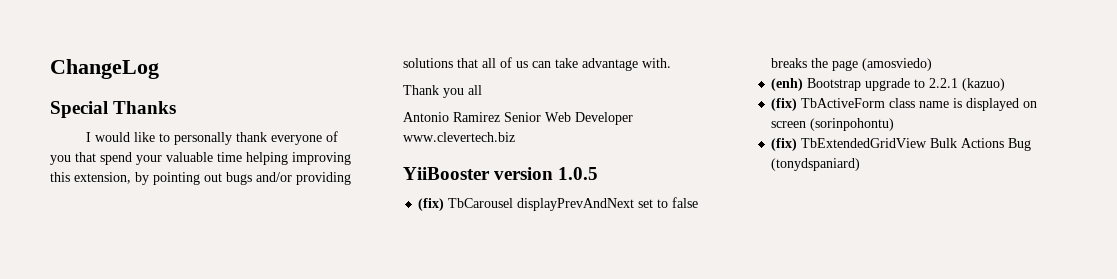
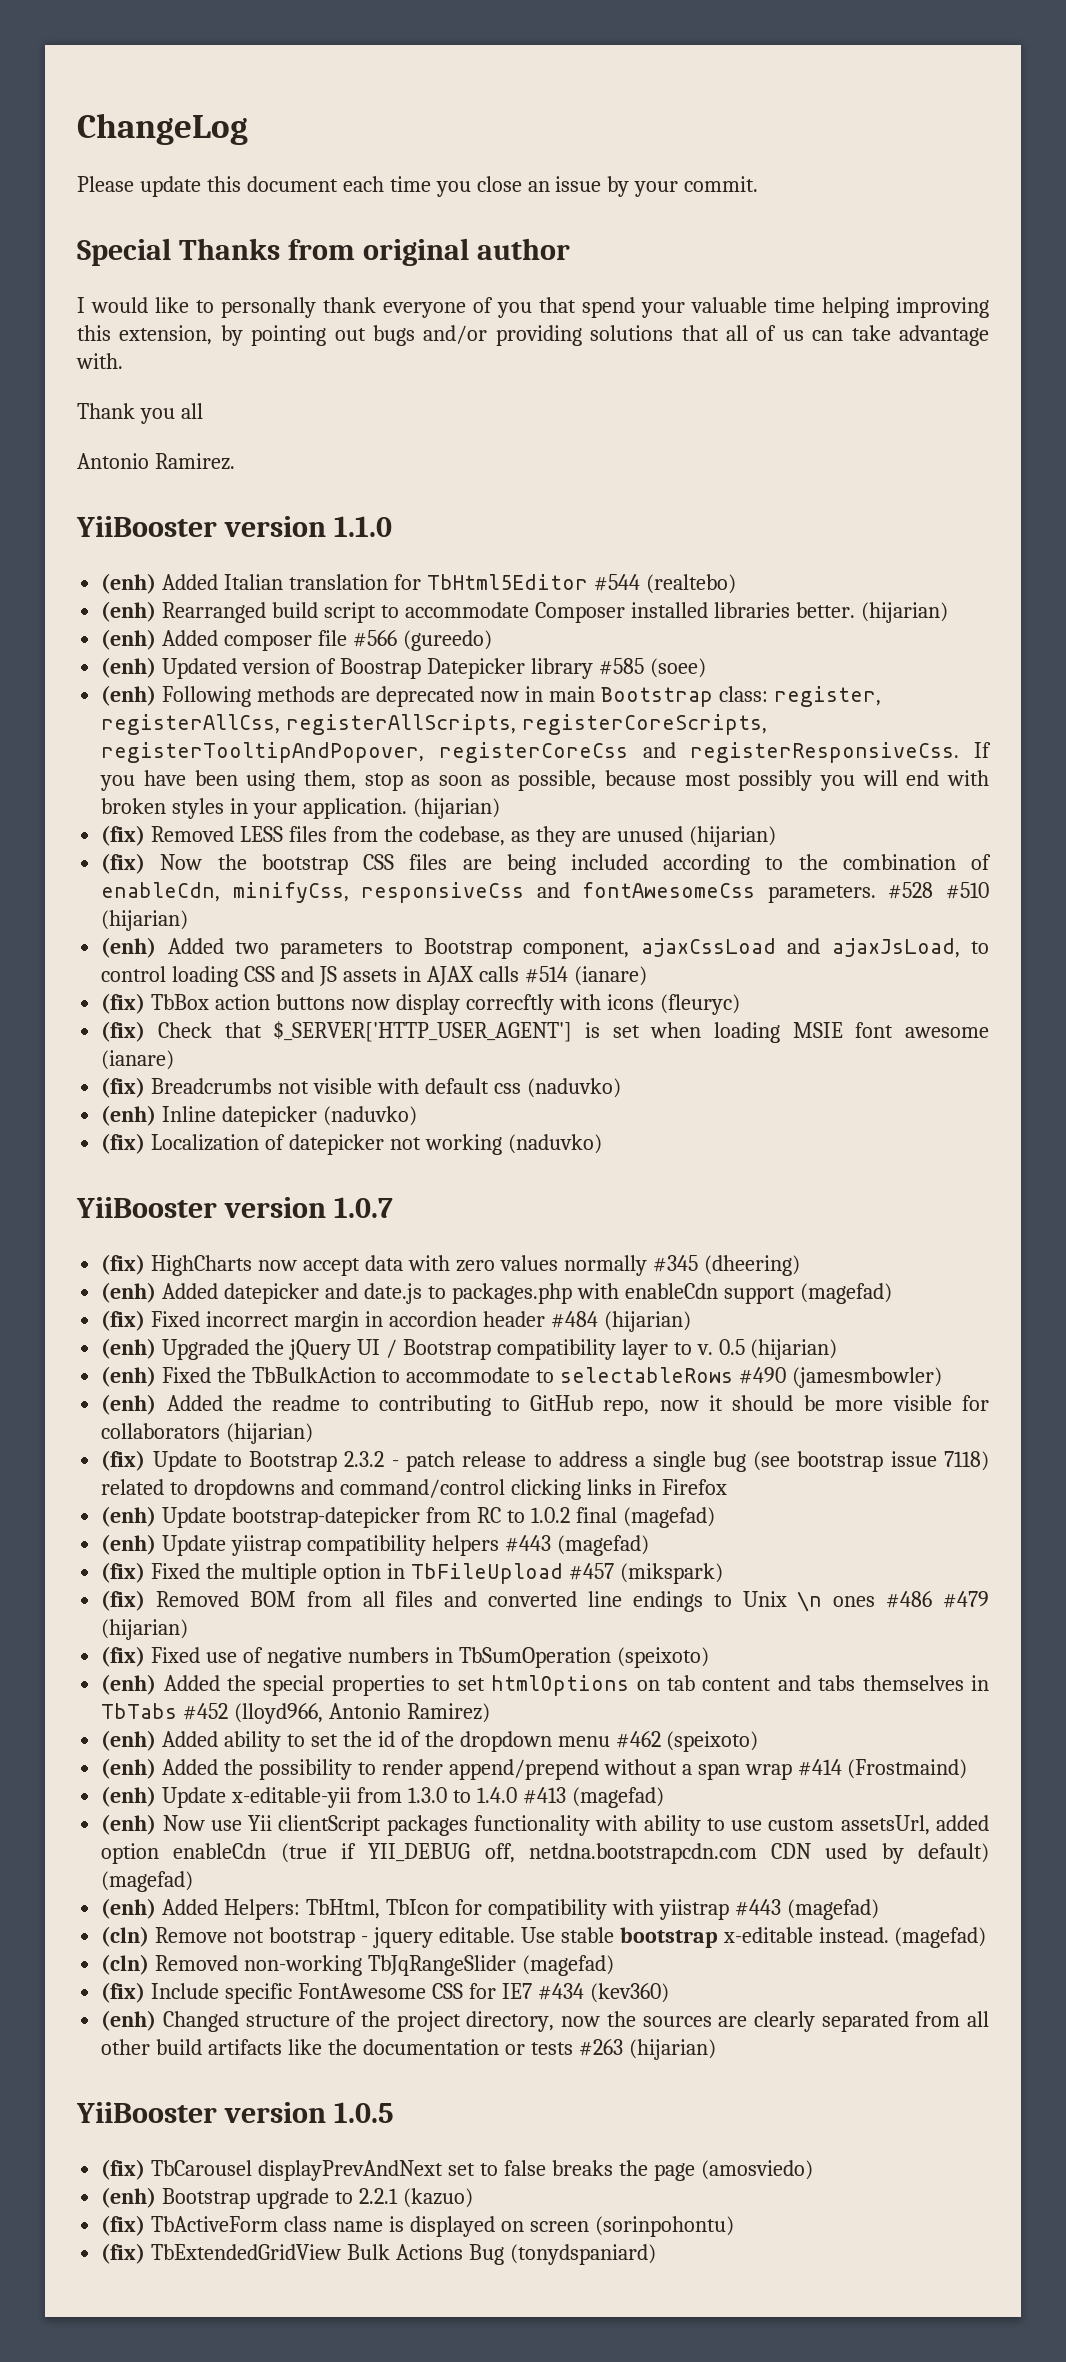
(159, 69) none -> [77,176,759,197] // Please update this document each time you close an issue by your commit.
(177, 107) none -> [287,238,570,266] from original author
[453,112,633,125] [403,132,515,142] Ramirez Senior Web Developer www.clevertech.biz -> [154,453,235,470] [76,516,392,537] [101,573,736,594] [101,601,948,623] [101,629,492,651] [101,657,706,679] [101,685,881,707] [101,714,768,735] [101,742,992,763] [100,770,989,791] [101,798,500,819] [101,825,776,847] [101,853,992,875] [101,882,990,903] [101,910,189,931] [101,937,989,959] [101,966,647,987] [101,993,740,1015] [101,1021,989,1043] [101,1050,175,1070] [101,1077,621,1098] [101,1105,418,1127] [101,1133,602,1155] [76,1197,393,1218] [101,1254,800,1276] [101,1282,892,1304] [101,1310,691,1332] [101,1338,838,1360] [101,1366,942,1388] [101,1394,989,1416] [101,1423,314,1444] [101,1450,989,1472] [101,1479,727,1500] [101,1506,715,1528] [101,1534,649,1556] [101,1562,723,1584] [101,1590,990,1612] [101,1619,189,1640] [101,1646,709,1668] [101,1674,989,1696] [101,1703,490,1724] [101,1730,759,1752] [101,1758,968,1780] [101,1786,664,1808] [101,1814,989,1836] [101,1843,989,1864] [101,1871,194,1892] [101,1898,879,1920] [101,1926,987,1948] [101,1954,614,1976] [101,1982,669,2004] [101,2010,990,2032] [101,2039,716,2060] Ramirez. // YiiBooster version 1.1.0 // (enh) Added Italian translation for TbHtml5Editor #544 (realtebo) // (enh) Rearranged build script to accommodate Composer installed libraries better. (hijarian) // (enh) Added composer file #566 (gureedo) // (enh) Updated version of Boostrap Datepicker library #585 (soee) // (enh) Following methods are deprecated now in main Bootstrap class: register, registerAllCss, registerAllScripts, registerCoreScripts, registerTooltipAndPopover, registerCoreCss and registerResponsiveCss. If you have been using them, stop as soon as possible, because most possibly you will end with broken styles in your application. (hijarian) // (fix) Removed LESS files from the codebase, as they are unused (hijarian) // (fix) Now the bootstrap CSS files are being included according to the combination of enableCdn, minifyCss, responsiveCss and fontAwesomeCss parameters. #528 #510 (hijarian) // (enh) Added two parameters to Bootstrap component, ajaxCssLoad and ajaxJsLoad, to control loading CSS and JS assets in AJAX calls #514 (ianare) // (fix) TbBox action buttons now display correcftly with icons (fleuryc) // (fix) Check that $_SERVER['HTTP_USER_AGENT'] is set when loading MSIE font awesome (ianare) // (fix) Breadcrumbs not visible with default css (naduvko) // (enh) Inline datepicker (naduvko) // (fix) Localization of datepicker not working (naduvko) // YiiBooster version 1.0.7 // (fix) HighCharts now accept data with zero values normally #345 (dheering) // (enh) Added datepicker and date.js to packages.php with enableCdn support (magefad) // (fix) Fixed incorrect margin in accordion header #484 (hijarian) // (enh) Upgraded the jQuery UI / Bootstrap compatibility layer to v. 0.5 (hijarian) // (enh) Fixed the TbBulkAction to accommodate to selectableRows #490 (jamesmbowler) // (enh) Added the readme to contributing to GitHub repo, now it should be more visible for collaborators (hijarian) // (fix) Update to Bootstrap 2.3.2 - patch release to address a single bug (see bootstrap issue 7118) related to dropdowns and command/control clicking links in Firefox // (enh) Update bootstrap-datepicker from RC to 1.0.2 final (magefad) // (enh) Update yiistrap compatibility helpers #443 (magefad) // (fix) Fixed the multiple option in TbFileUpload #457 (mikspark) // (fix) Removed BOM from all files and converted line endings to Unix \n ones #486 #479 (hijarian) // (fix) Fixed use of negative numbers in TbSumOperation (speixoto) // (enh) Added the special properties to set htmlOptions on tab content and tabs themselves in TbTabs #452 (lloyd966, Antonio Ramirez) // (enh) Added ability to set the id of the dropdown menu #462 (speixoto) // (enh) Added the possibility to render append/prepend without a span wrap #414 (Frostmaind) // (enh) Update x-editable-yii from 1.3.0 to 1.4.0 #413 (magefad) // (enh) Now use Yii clientScript packages functionality with ability to use custom assetsUrl, added option enableCdn (true if YII_DEBUG off, netdna.bootstrapcdn.com CDN used by default) (magefad) // (enh) Added Helpers: TbHtml, TbIcon for compatibility with yiistrap #443 (magefad) // (cln) Remove not bootstrap - jquery editable. Use stable bootstrap x-editable instead. (magefad) // (cln) Removed non-working TbJqRangeSlider (magefad) // (fix) Include specific FontAwesome CSS for IE7 #434 (kev360) // (enh) Changed structure of the project directory, now the sources are clearly separated from all other build artifacts like the documentation or tests #263 (hijarian)

